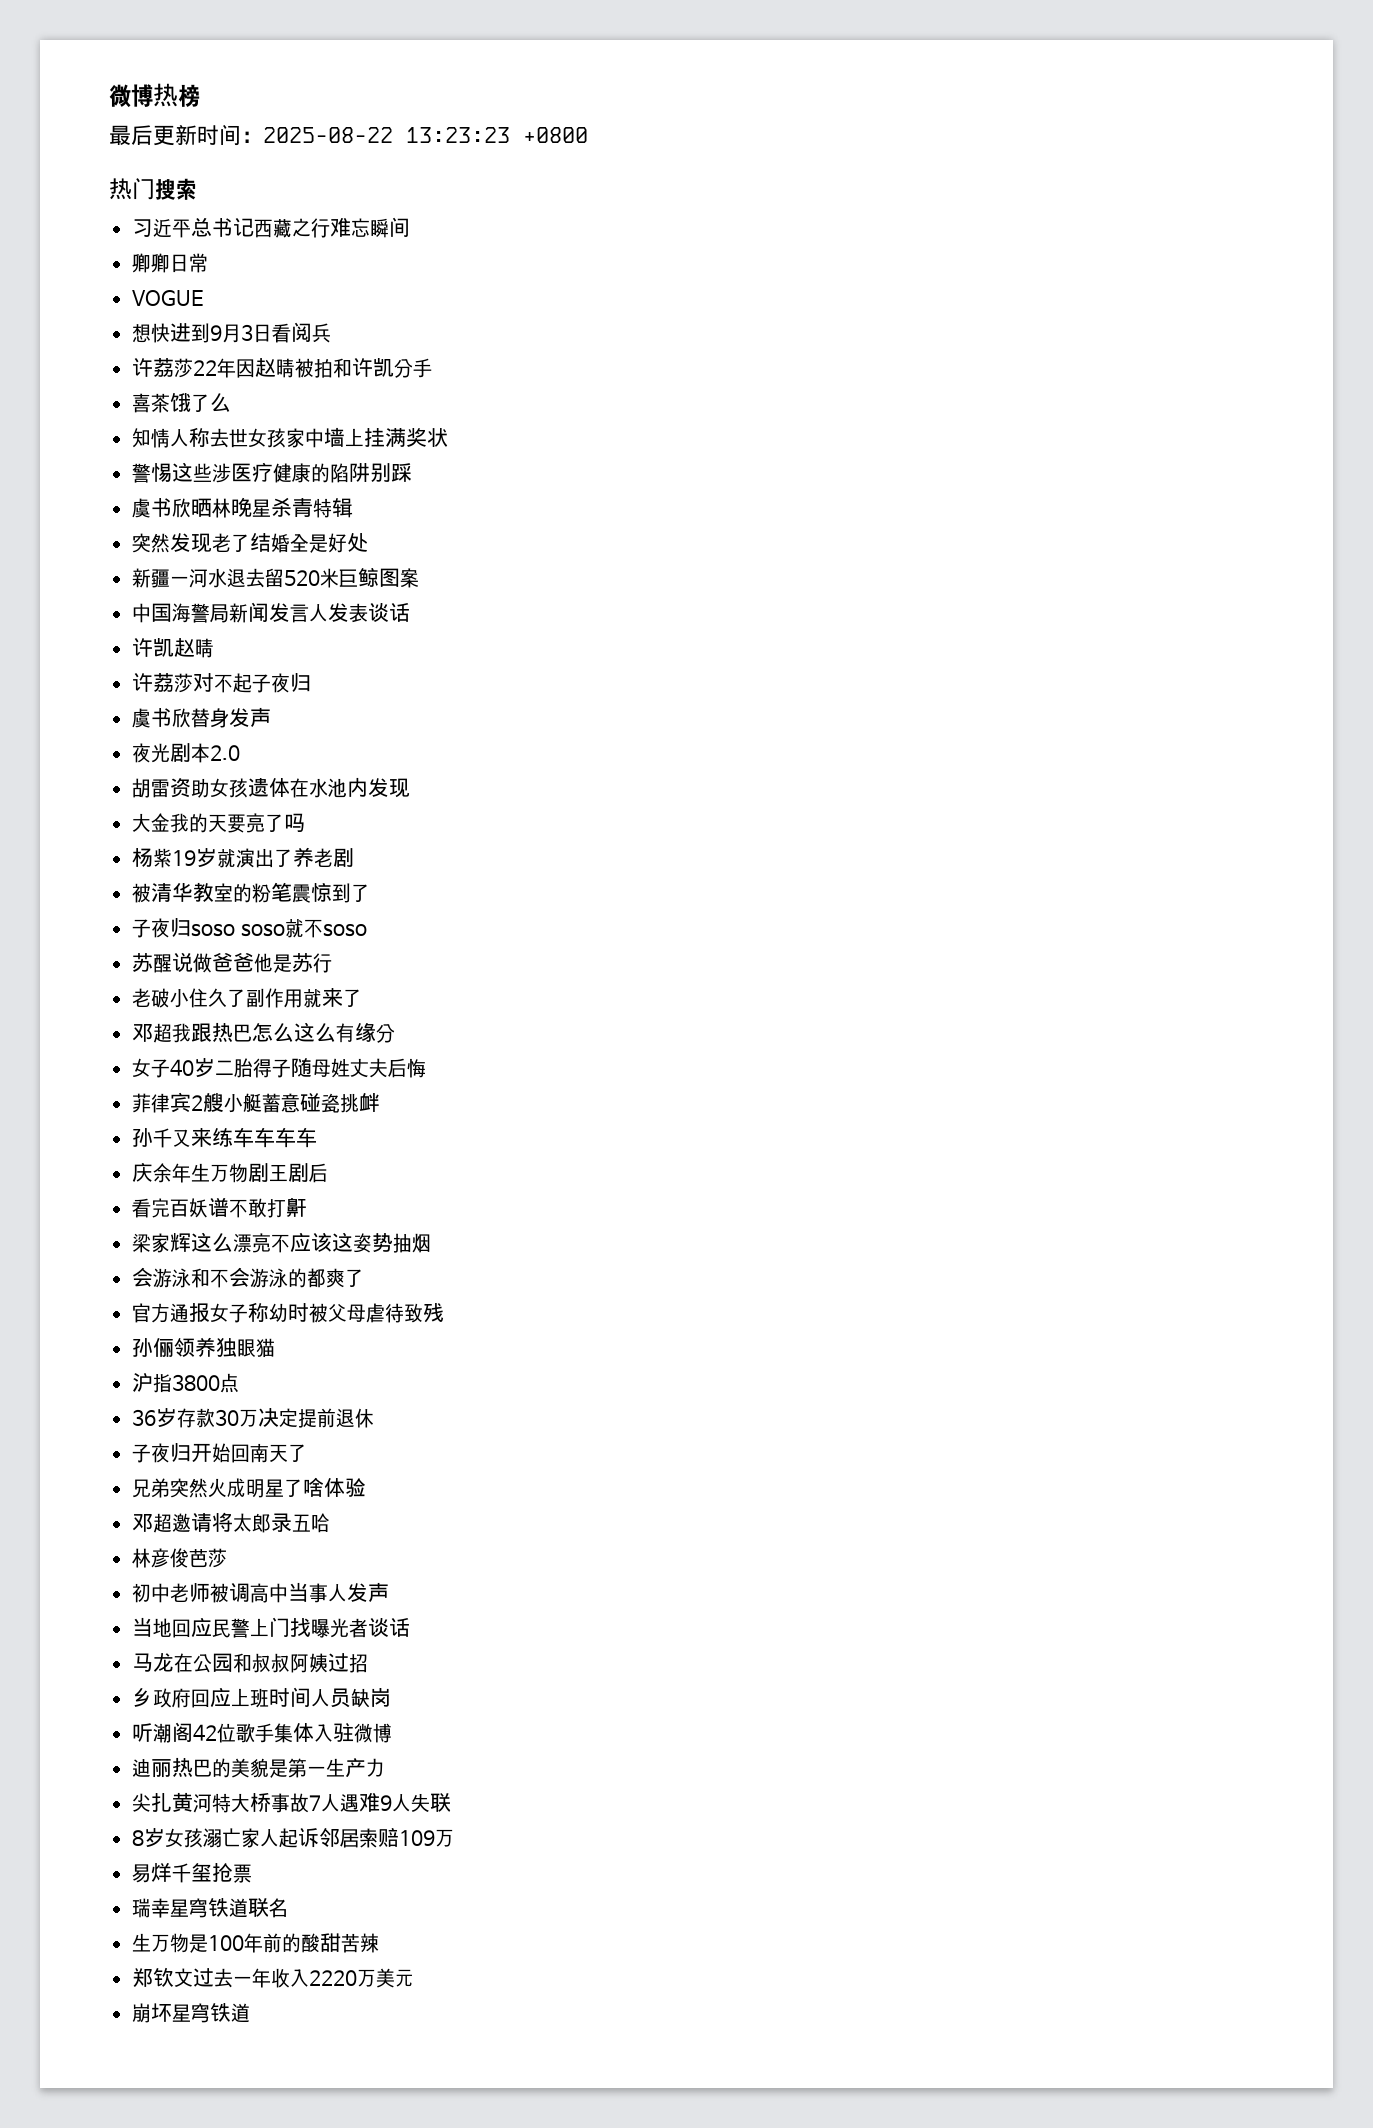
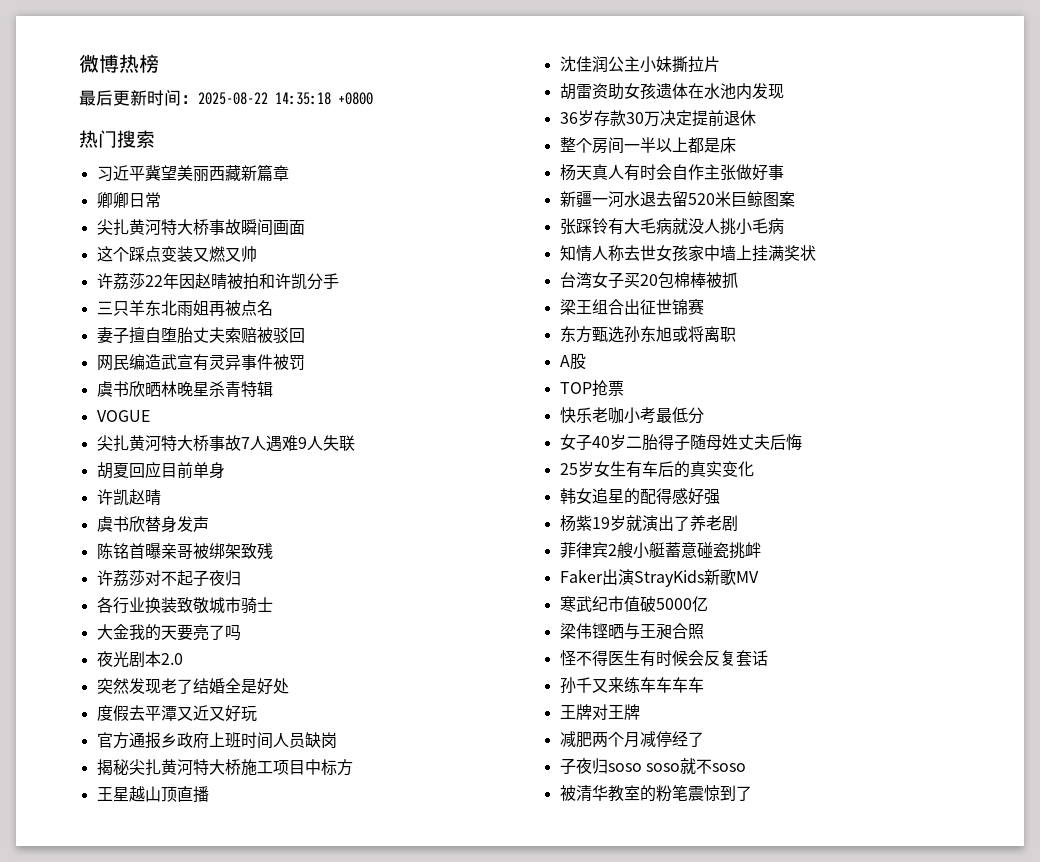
[406,127,510,143] 13:23:23 -> [275,92,331,105] 14:35:18
[191,217,411,238] [132,253,209,273] [132,290,205,306] [132,322,332,343] 总书记西藏之行难忘瞬间 // 卿卿日常 // VOGUE // 想快进到9月3日看阅兵 -> [144,164,289,182] [96,192,161,208] [96,219,305,236] [96,246,257,262] 冀望美丽西藏新篇章 // 卿卿日常 // 尖扎黄河特大桥事故瞬间画面 // 这个踩点变装又燃又帅
[132,392,232,413] [132,427,449,448] [132,462,413,483] 喜茶饿了么 // 知情人称去世女孩家中墙上挂满奖状 // 警惕这些涉医疗健康的陷阱别踩 -> [96,300,273,317] [96,327,305,344] [96,354,305,371] 三只羊东北雨姐再被点名 // 妻子擅自堕胎丈夫索赔被驳回 // 网民编造武宣有灵异事件被罚
[132,532,369,553] [132,567,420,588] [132,602,411,623] [132,638,215,658] [132,673,312,693] [132,707,272,728] [132,743,241,763] [132,777,411,798] [132,813,306,833] [132,847,355,868] [132,882,371,903] [132,918,367,938] [132,952,333,973] [132,988,363,1008] [132,1022,396,1043] [132,1058,427,1078] [132,1092,381,1113] [132,1127,318,1148] [132,1162,329,1183] [132,1197,308,1218] [132,1232,432,1253] [132,1267,365,1288] [132,1302,445,1323] [132,1337,276,1358] [132,1373,240,1393] [132,1408,375,1428] [132,1443,308,1463] [132,1477,367,1498] [132,1512,331,1533] [132,1548,228,1568] [132,1582,390,1603] [132,1617,411,1638] [132,1653,369,1673] [132,1687,392,1708] [132,1722,393,1743] [132,1757,386,1778] 突然发现老了结婚全是好处 // 新疆一河水退去留520米巨鲸图案 // 中国海警局新闻发言人发表谈话 // 许凯赵晴 // 许荔莎对不起子夜归 // 虞书欣替身发声 // 夜光剧本2.0 // 胡雷资助女孩遗体在水池内发现 // 大金我的天要亮了吗 // 杨紫19岁就演出了养老剧 // 被清华教室的粉笔震惊到了 // 子夜归soso soso就不soso // 苏醒说做爸爸他是苏行 // 老破小住久了副作用就来了 // 邓超我跟热巴怎么这么有缘分 // 女子40岁二胎得子随母姓丈夫后悔 // 菲律宾2艘小艇蓄意碰瓷挑衅 // 孙千又来练车车车车 // 庆余年生万物剧王剧后 // 看完百妖谱不敢打鼾 // 梁家辉这么漂亮不应该这姿势抽烟 // 会游泳和不会游泳的都爽了 // 官方通报女子称幼时被父母虐待致残 // 孙俪领养独眼猫 // 沪指3800点 // 36岁存款30万决定提前退休 // 子夜归开始回南天了 // 兄弟突然火成明星了啥体验 // 邓超邀请将太郎录五哈 // 林彦俊芭莎 // 初中老师被调高中当事人发声 // 当地回应民警上门找曝光者谈话 // 马龙在公园和叔叔阿姨过招 // 乡政府回应上班时间人员缺岗 // 听潮阁42位歌手集体入驻微博 // 迪丽热巴的美貌是第一生产力 -> [96,410,150,422] VOGUE
[132,1827,455,1848] [132,1862,253,1883] [132,1898,289,1918] [132,1933,380,1953] [132,1967,415,1988] [132,2003,251,2023] 8岁女孩溺亡家人起诉邻居索赔109万 // 易烊千玺抢票 // 瑞幸星穹铁道联名 // 生万物是100年前的酸甜苦辣 // 郑钦文过去一年收入2220万美元 // 崩坏星穹铁道 -> [96,461,225,479] [96,489,161,506] [96,516,209,533] [96,543,273,560] [96,570,241,587] [96,597,273,614] [96,624,241,641] [96,651,183,668] [96,678,289,695] [96,705,257,722] [96,732,337,749] [96,759,353,776] [96,786,209,803] [559,56,720,73] [559,83,784,100] [559,110,756,127] [559,137,736,154] [559,164,784,181] [559,191,795,208] [559,218,784,235] [559,245,816,262] [559,272,738,289] [559,298,704,315] [559,326,736,343] [559,353,586,370] [559,380,624,396] [559,407,704,424] [559,434,802,451] [559,461,754,478] [559,488,720,505] [559,515,738,532] [559,542,761,559] [559,569,759,587] [559,596,708,612] [559,623,704,640] [559,650,768,667] [559,677,704,693] [559,704,640,720] [559,731,704,748] [559,758,746,775] [559,785,752,802] 胡夏回应目前单身 // 许凯赵晴 // 虞书欣替身发声 // 陈铭首曝亲哥被绑架致残 // 许荔莎对不起子夜归 // 各行业换装致敬城市骑士 // 大金我的天要亮了吗 // 夜光剧本2.0 // 突然发现老了结婚全是好处 // 度假去平潭又近又好玩 // 官方通报乡政府上班时间人员缺岗 // 揭秘尖扎黄河特大桥施工项目中标方 // 王星越山顶直播 // 沈佳润公主小妹撕拉片 // 胡雷资助女孩遗体在水池内发现 // 36岁存款30万决定提前退休 // 整个房间一半以上都是床 // 杨天真人有时会自作主张做好事 // 新疆一河水退去留520米巨鲸图案 // 张踩铃有大毛病就没人挑小毛病 // 知情人称去世女孩家中墙上挂满奖状 // 台湾女子买20包棉棒被抓 // 梁王组合出征世锦赛 // 东方甄选孙东旭或将离职 // A股 // TOP抢票 // 快乐老咖小考最低分 // 女子40岁二胎得子随母姓丈夫后悔 // 25岁女生有车后的真实变化 // 韩女追星的配得感好强 // 杨紫19岁就演出了养老剧 // 菲律宾2艘小艇蓄意碰瓷挑衅 // Faker出演StrayKids新歌MV // 寒武纪市值破5000亿 // 梁伟铿晒与王昶合照 // 怪不得医生有时候会反复套话 // 孙千又来练车车车车 // 王牌对王牌 // 减肥两个月减停经了 // 子夜归soso soso就不soso // 被清华教室的粉笔震惊到了

